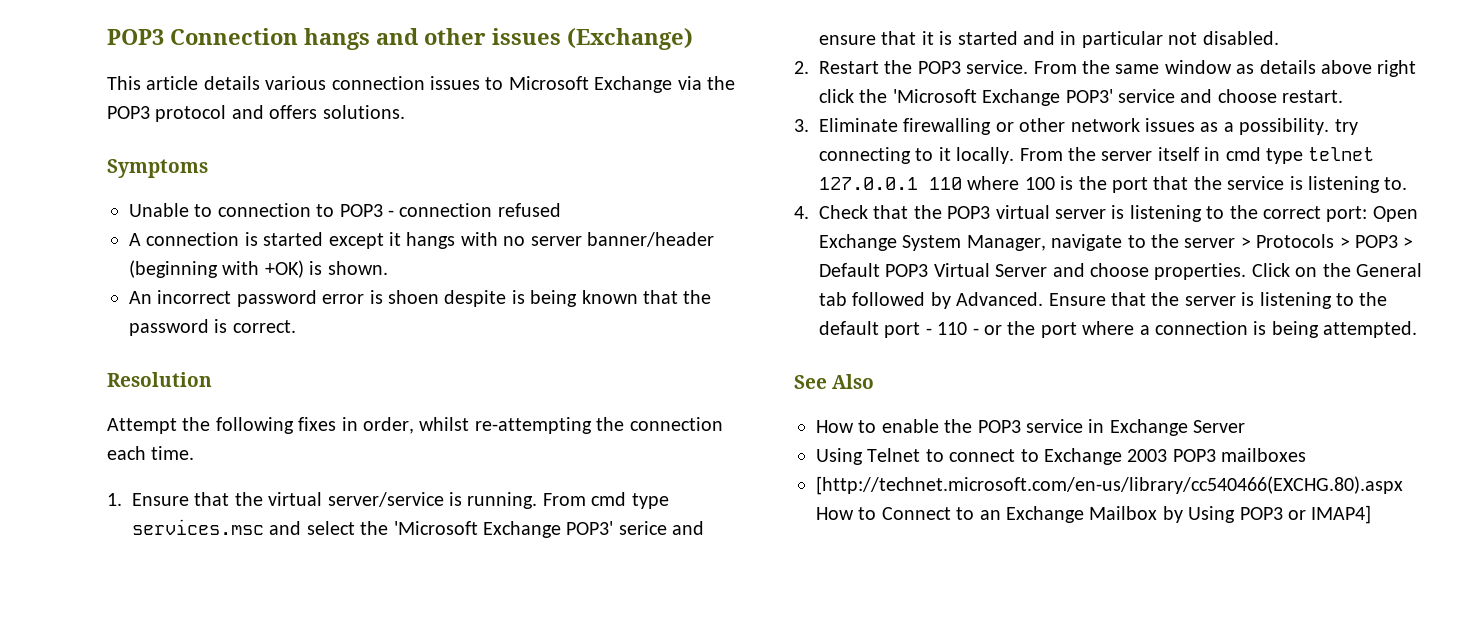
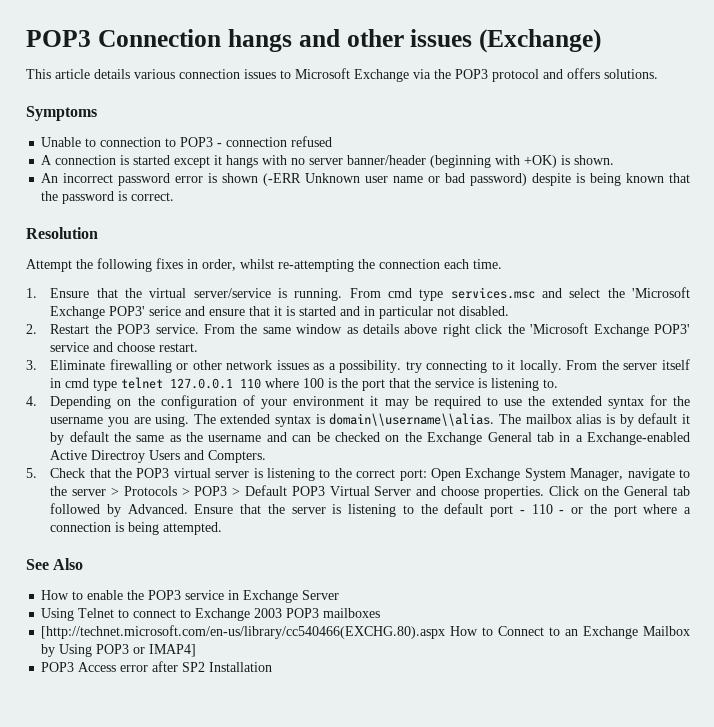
[388,290,439,304] shoen -> [222,173,528,186] shown (-ERR Unknown user name or bad password)
(809, 212) none -> [50,395,690,409] [50,413,690,427] [50,431,690,445] [50,450,267,463] [26,468,37,478] Depending on the configuration of your environment it may be required to use the extended syntax for the username you are using. The extended syntax is domain\\username\\alias. The mailbox alias is by default it by default the same as the username and can be checked on the Exchange General tab in a Exchange-enabled Active Directroy Users and Compters. // 5.
(1372, 514) none -> [41,661,273,672] // POP3 Access error after SP2 Installation

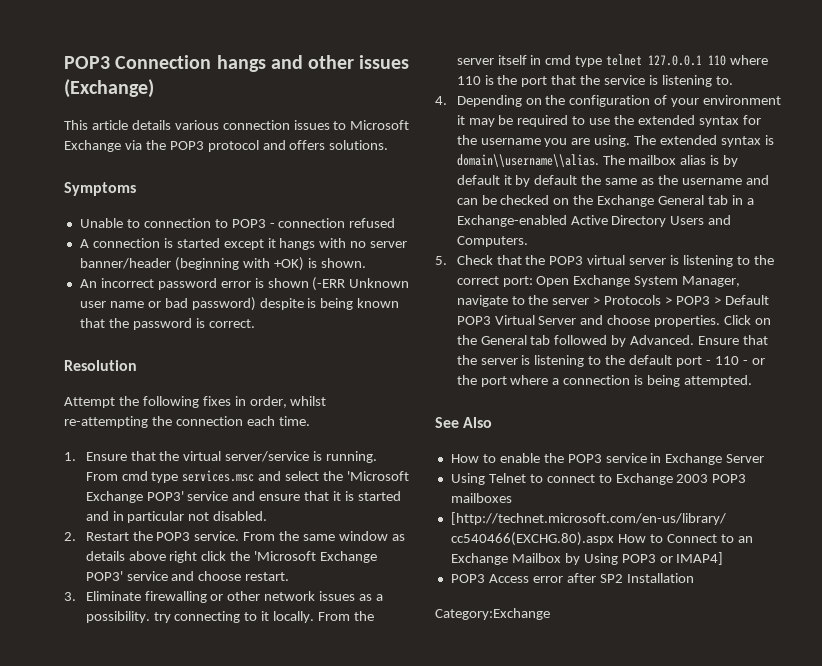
[149,306,182,316] serice -> [187,491,229,501] service
[303,378,325,388] 100 -> [456,76,481,85] 110
[91,450,146,463] Directroy -> [611,215,667,227] Directory
[208,450,267,463] Compters. -> [456,236,528,247] Computers.
(273, 667) none -> [435,608,550,620] // Category:Exchange

